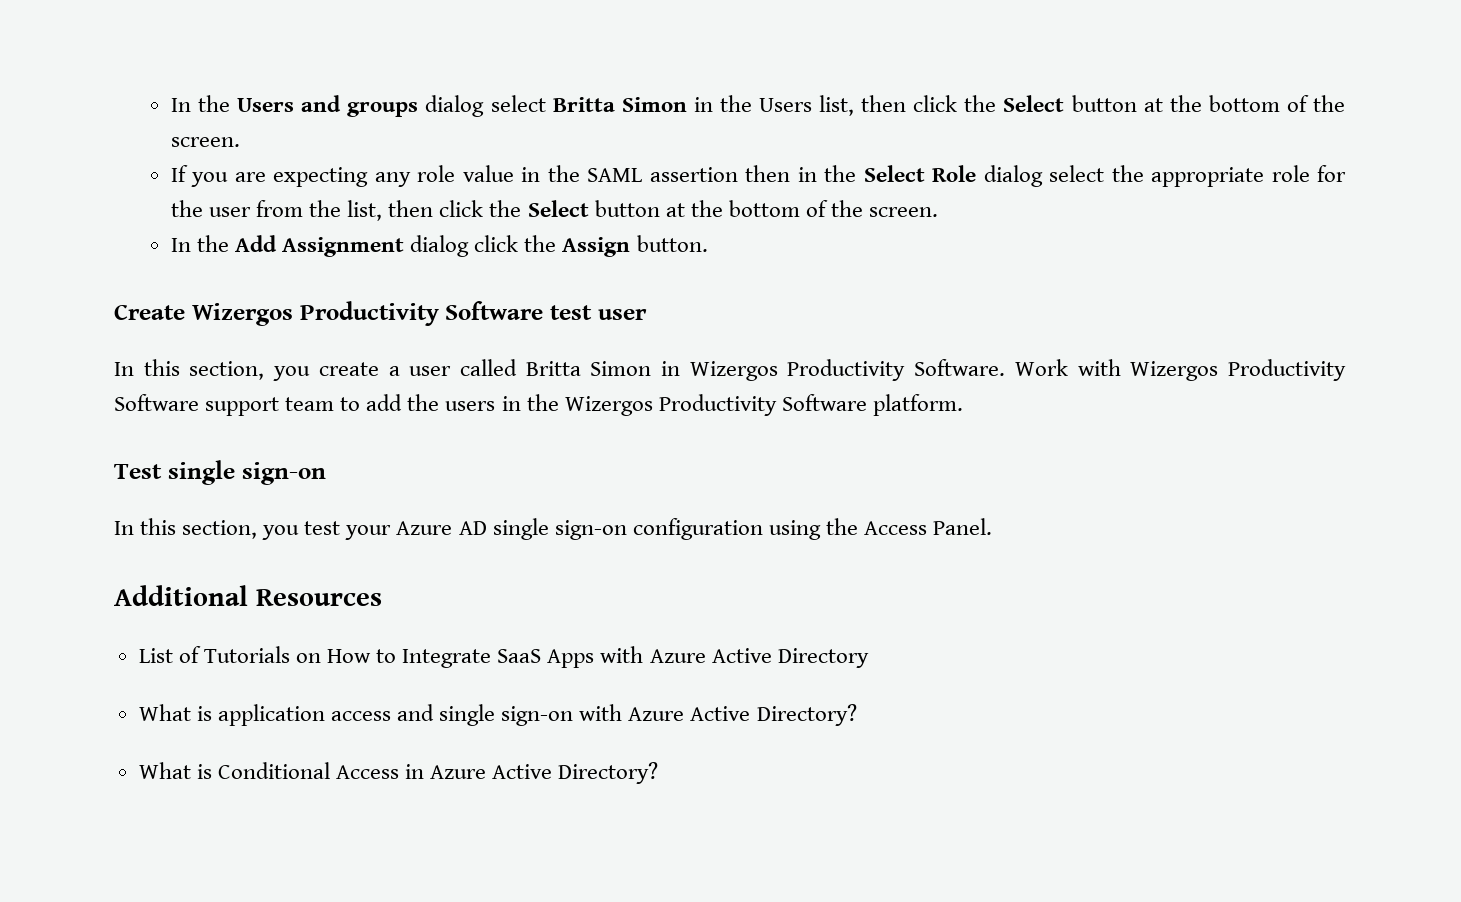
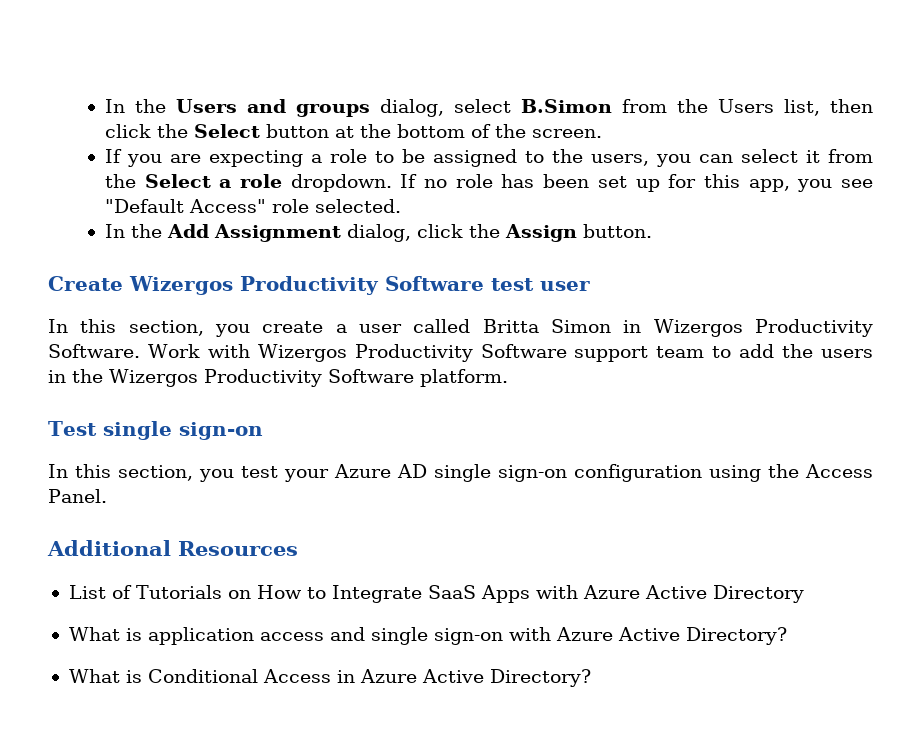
[425,95,713,117] dialog select Britta Simon in -> [379,99,667,117] dialog, select B.Simon from
[374,165,1346,187] [170,200,939,221] any role value in the SAML assertion then in the Select Role dialog select the appropriate role for the user from the list, then click the Select button at the bottom of the screen. -> [310,149,873,167] [104,174,873,192] [104,199,401,213] a role to be assigned to the users, you can select it from the Select a role dropdown. If no role has been set up for this app, you see "Default Access" role selected.
[410,235,470,257] dialog -> [346,224,411,242] dialog,

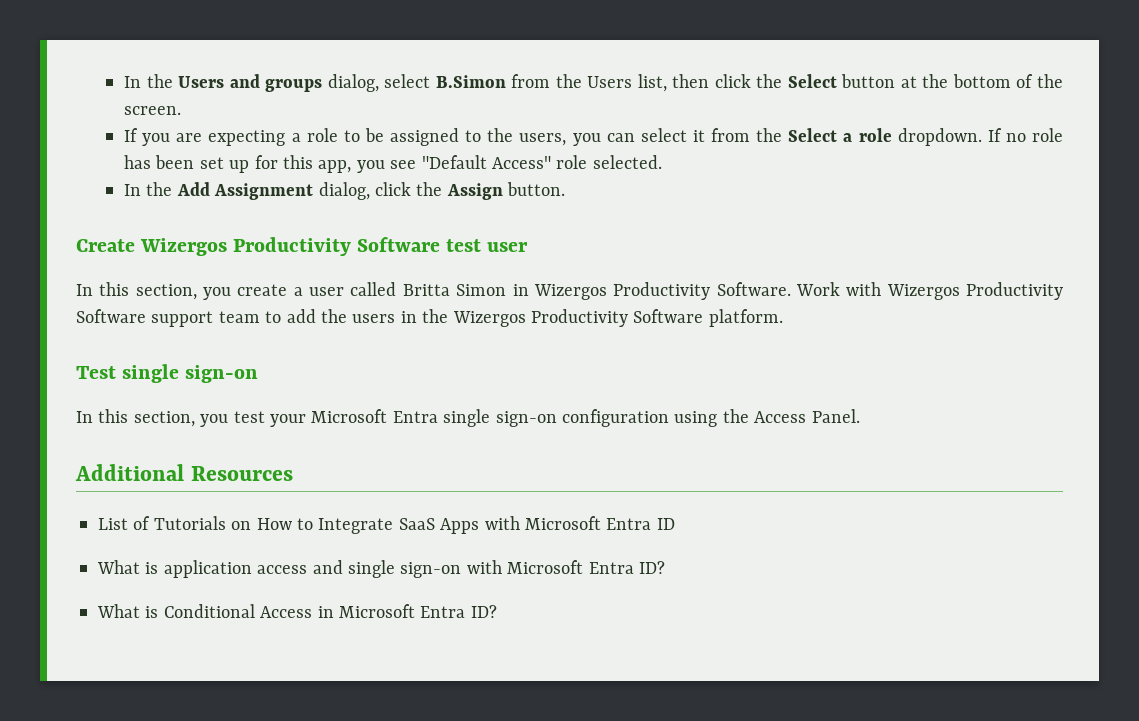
[334,464,427,478] Azure AD -> [311,409,438,423] Microsoft Entra
[582,585,804,603] Azure Active Directory -> [525,516,675,530] Microsoft Entra ID
[555,627,787,645] Azure Active Directory? -> [507,560,665,574] Microsoft Entra ID?
[359,669,591,687] Azure Active Directory? -> [339,604,497,618] Microsoft Entra ID?

